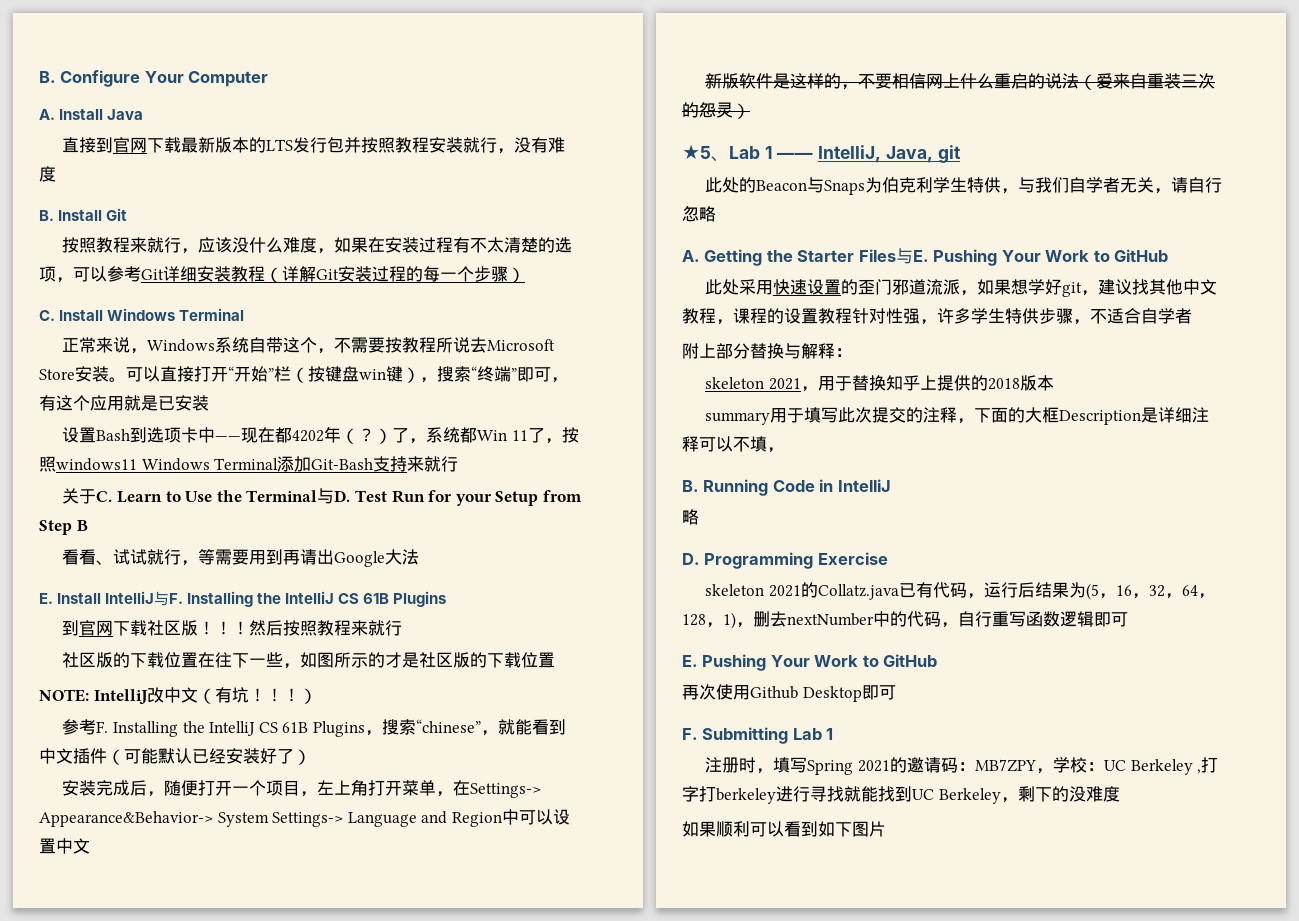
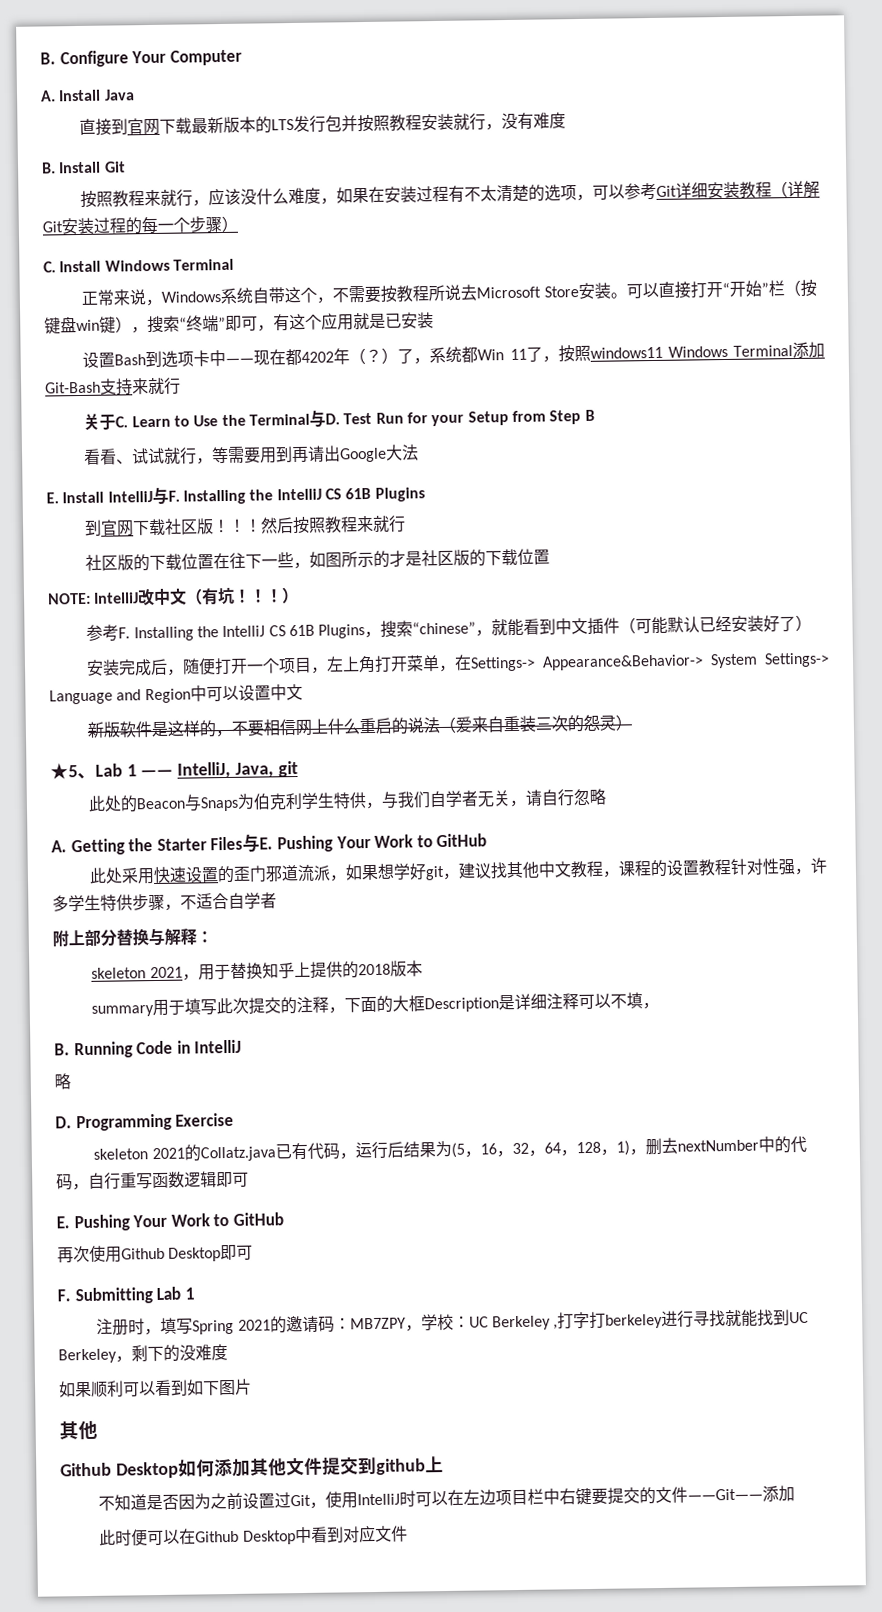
(886, 829) none -> [59,1420,98,1441] [60,1456,444,1479] [98,1485,796,1511] [99,1524,408,1547] // 其他 // Github Desktop如何添加其他文件提交到github上 // 不知道是否因为之前设置过Git，使用IntelliJ时可以在左边项目栏中右键要提交的文件——Git——添加 // 此时便可以在Github Desktop中看到对应文件

